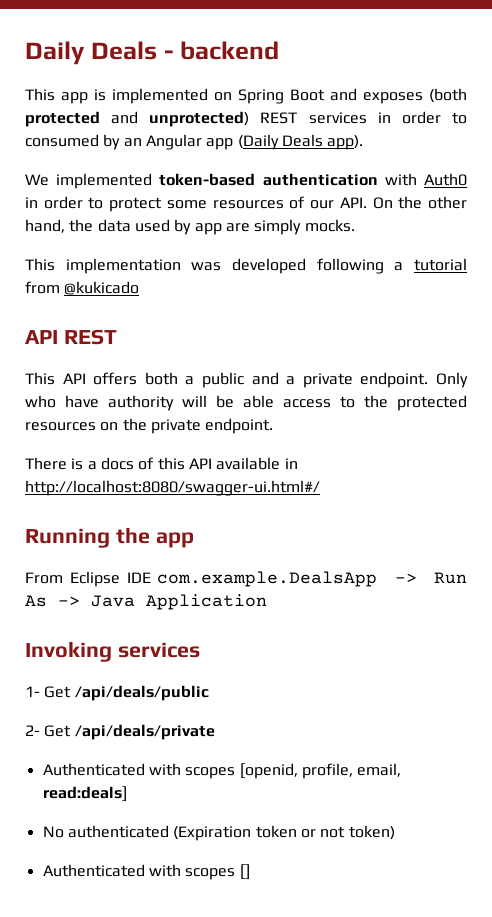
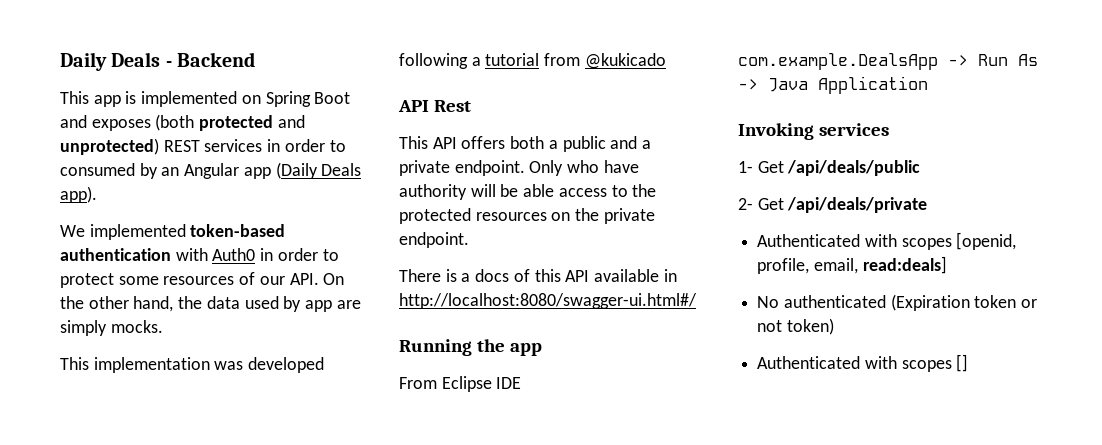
[180,41,280,60] backend -> [176,52,255,67] Backend
[63,329,117,345] REST -> [433,100,471,112] Rest

